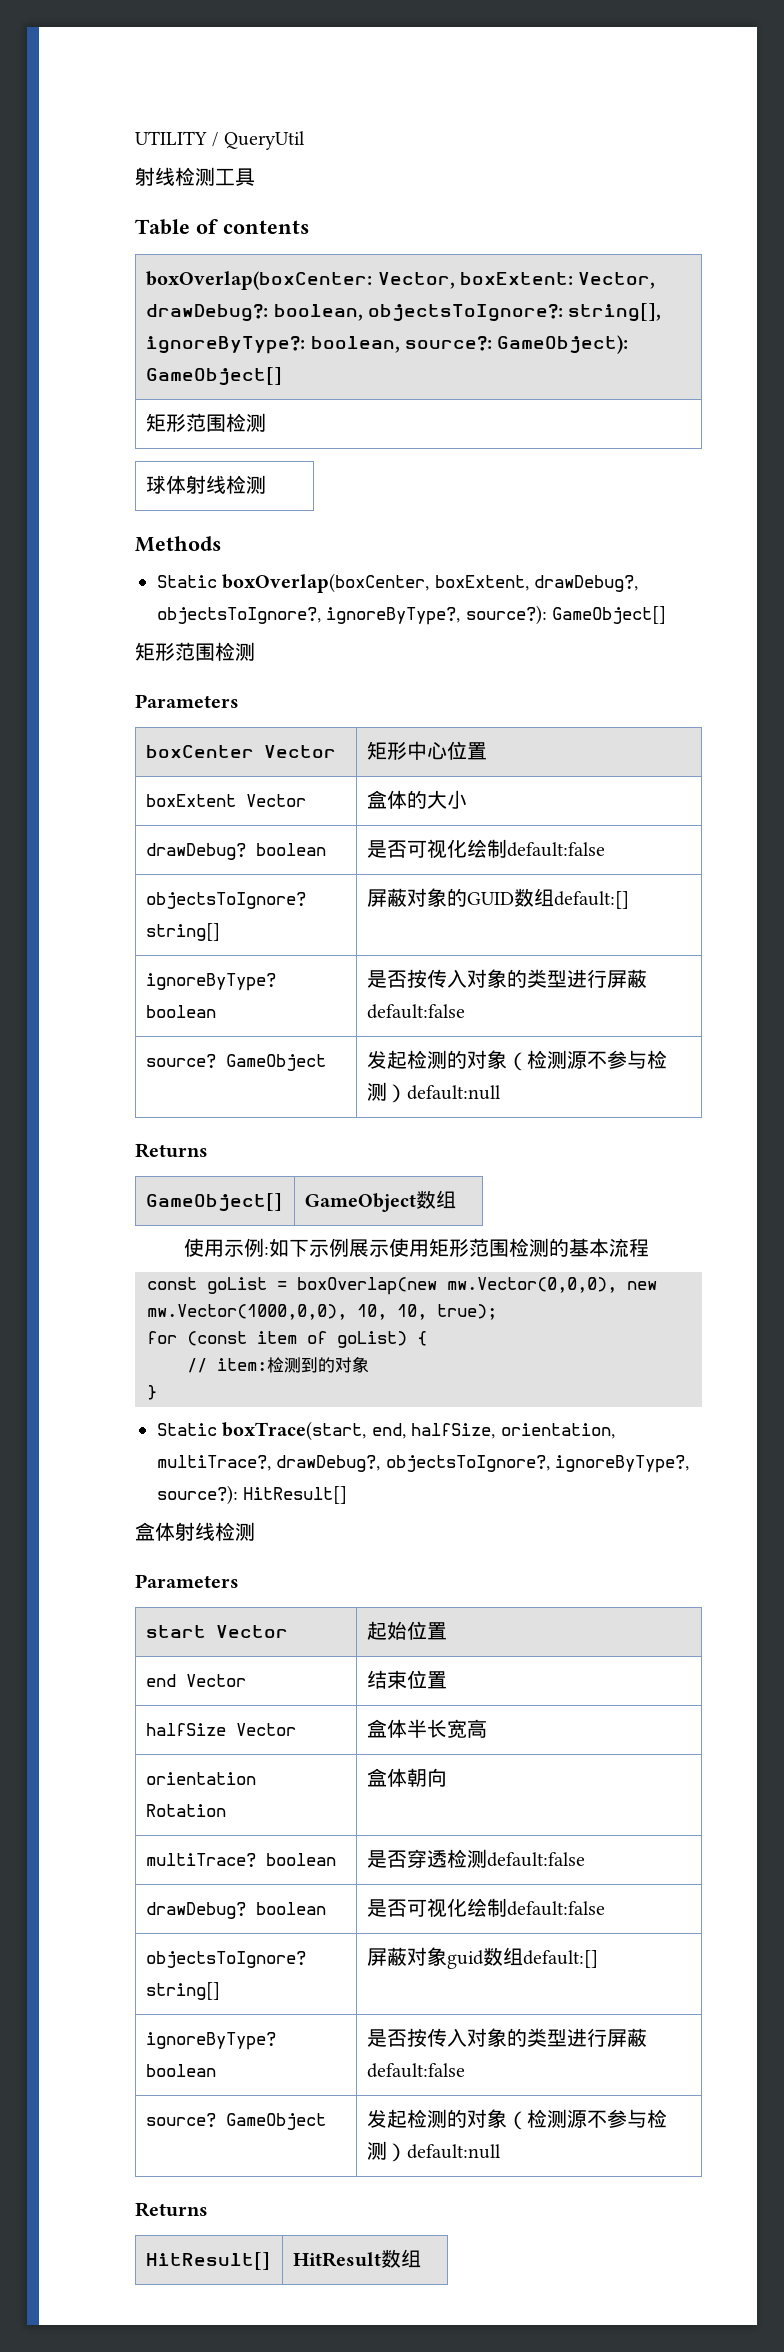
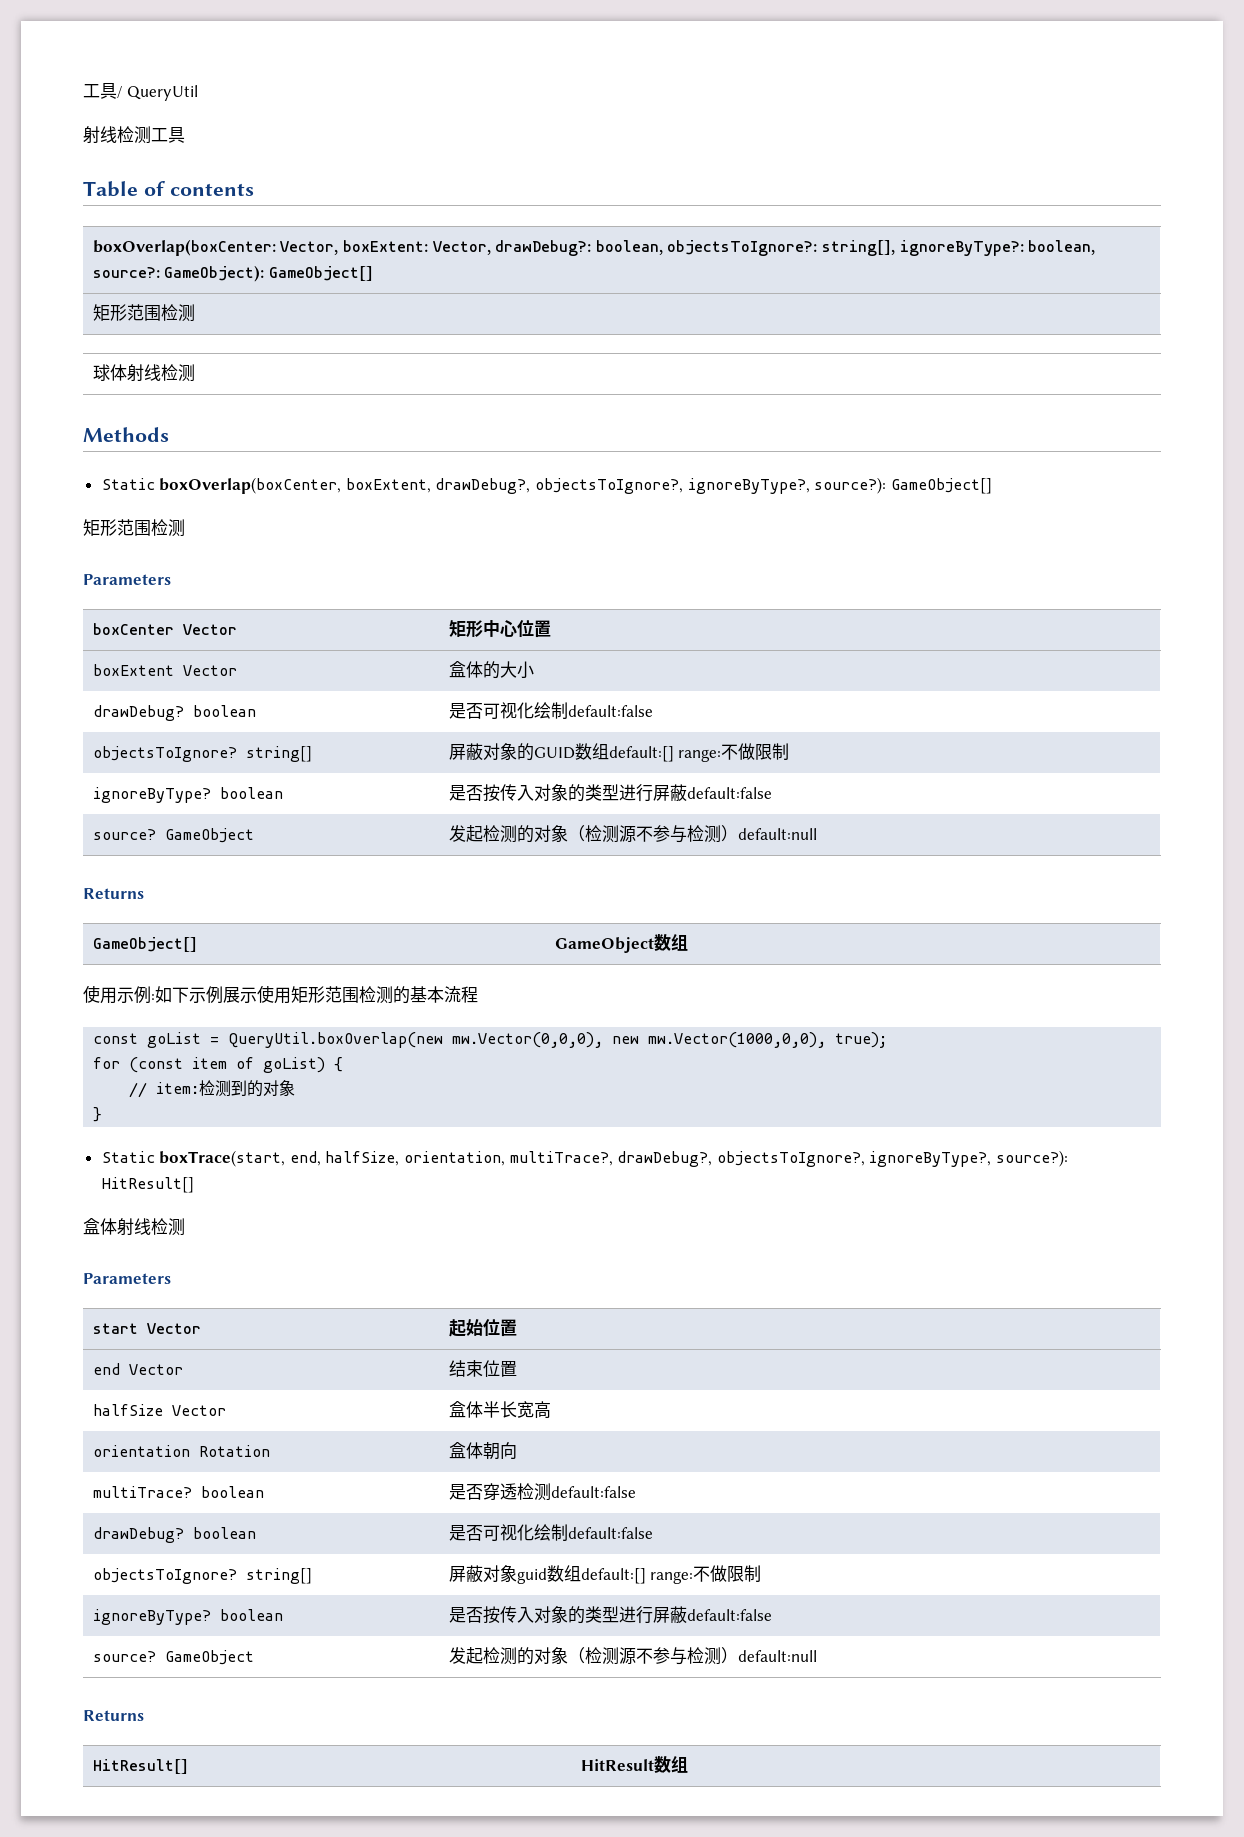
[135,131,207,145] UTILITY -> [83,83,117,99] 工具
(630, 900) none -> [678,743,790,762] range:不做限制
[297,1277,437,1295] boxOverlap(new -> [228,1032,444,1048] QueryUtil.boxOverlap(new
[357,1304,427,1320] 10, 10, -> (827, 1040) none
(599, 1959) none -> [650,1565,762,1584] range:不做限制

